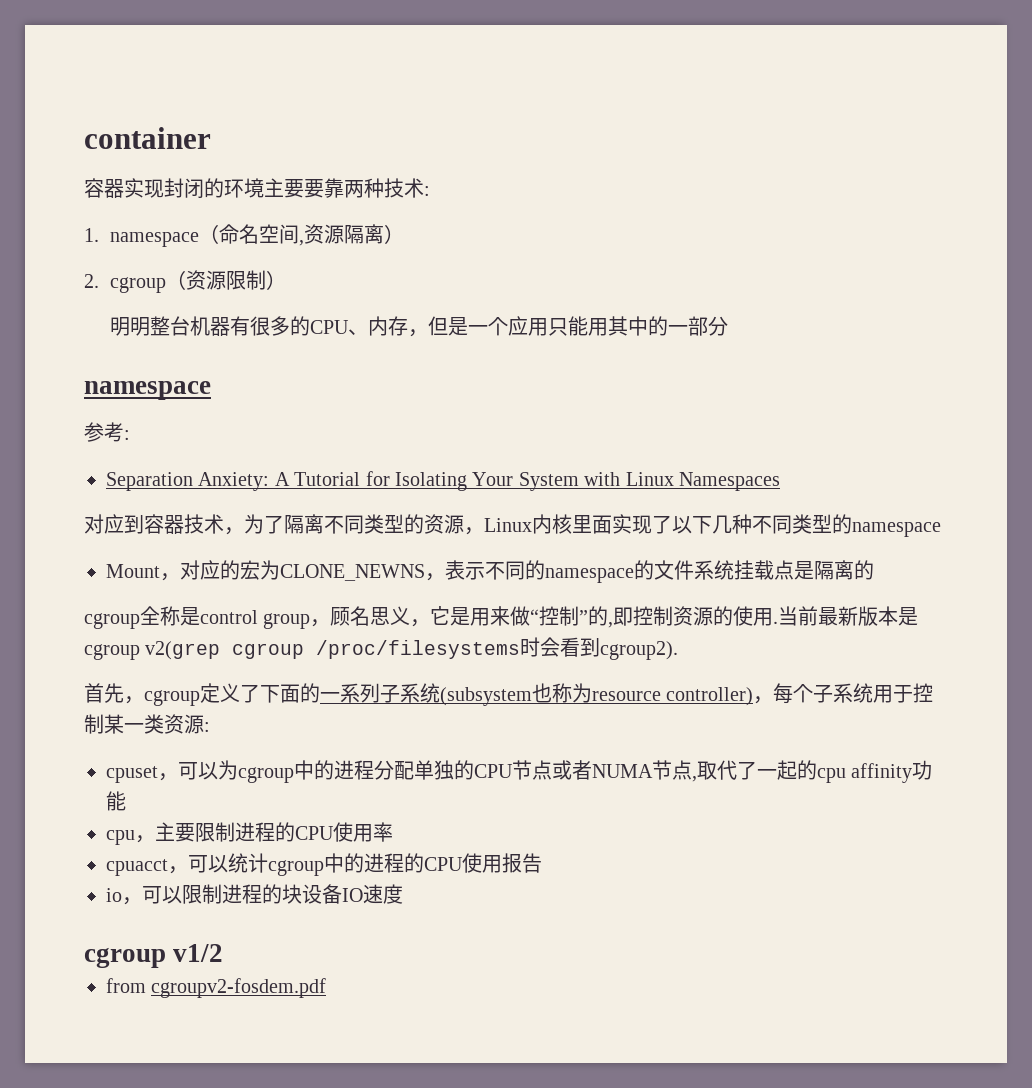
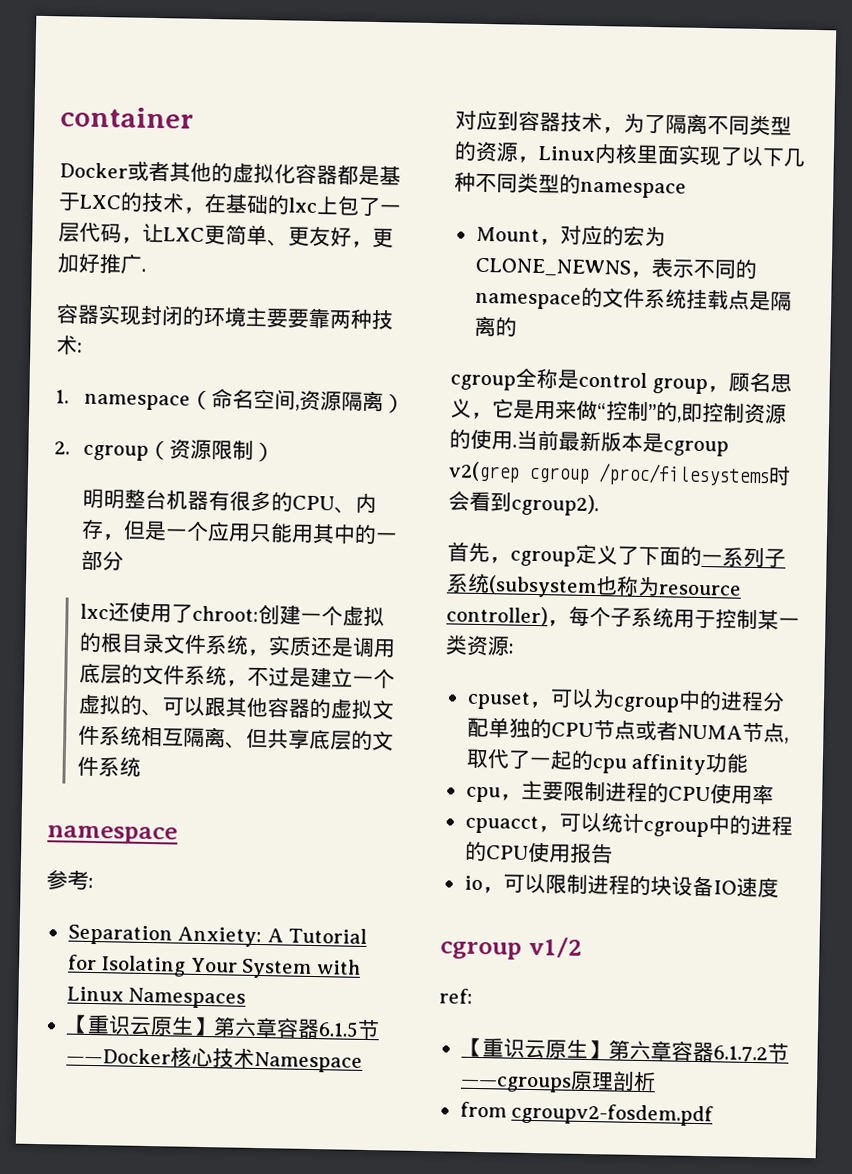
(211, 138) none -> [59,160,401,186] [58,192,401,217] [58,222,394,249] [57,253,146,274] // Docker或者其他的虚拟化容器都是基于LXC的技术，在基础的lxc上包了一层代码，让LXC更简单、更友好，更加好推广.
(728, 326) none -> [79,601,385,627] [78,632,396,658] [78,662,395,689] [77,693,394,721] [77,725,394,752] [76,756,141,777] // lxc还使用了chroot:创建一个虚拟的根目录文件系统，实质还是调用底层的文件系统，不过是建立一个虚拟的、可以跟其他容器的虚拟文件系统相互隔离、但共享底层的文件系统
(780, 481) none -> [65,1014,380,1040] [65,1046,363,1073] // 【重识云原生】第六章容器6.1.5节——Docker核心技术Namespace
(224, 953) none -> [439,988,473,1004] [460,1037,789,1063] [459,1070,656,1093] // ref: // 【重识云原生】第六章容器6.1.7.2节——cgroups原理剖析

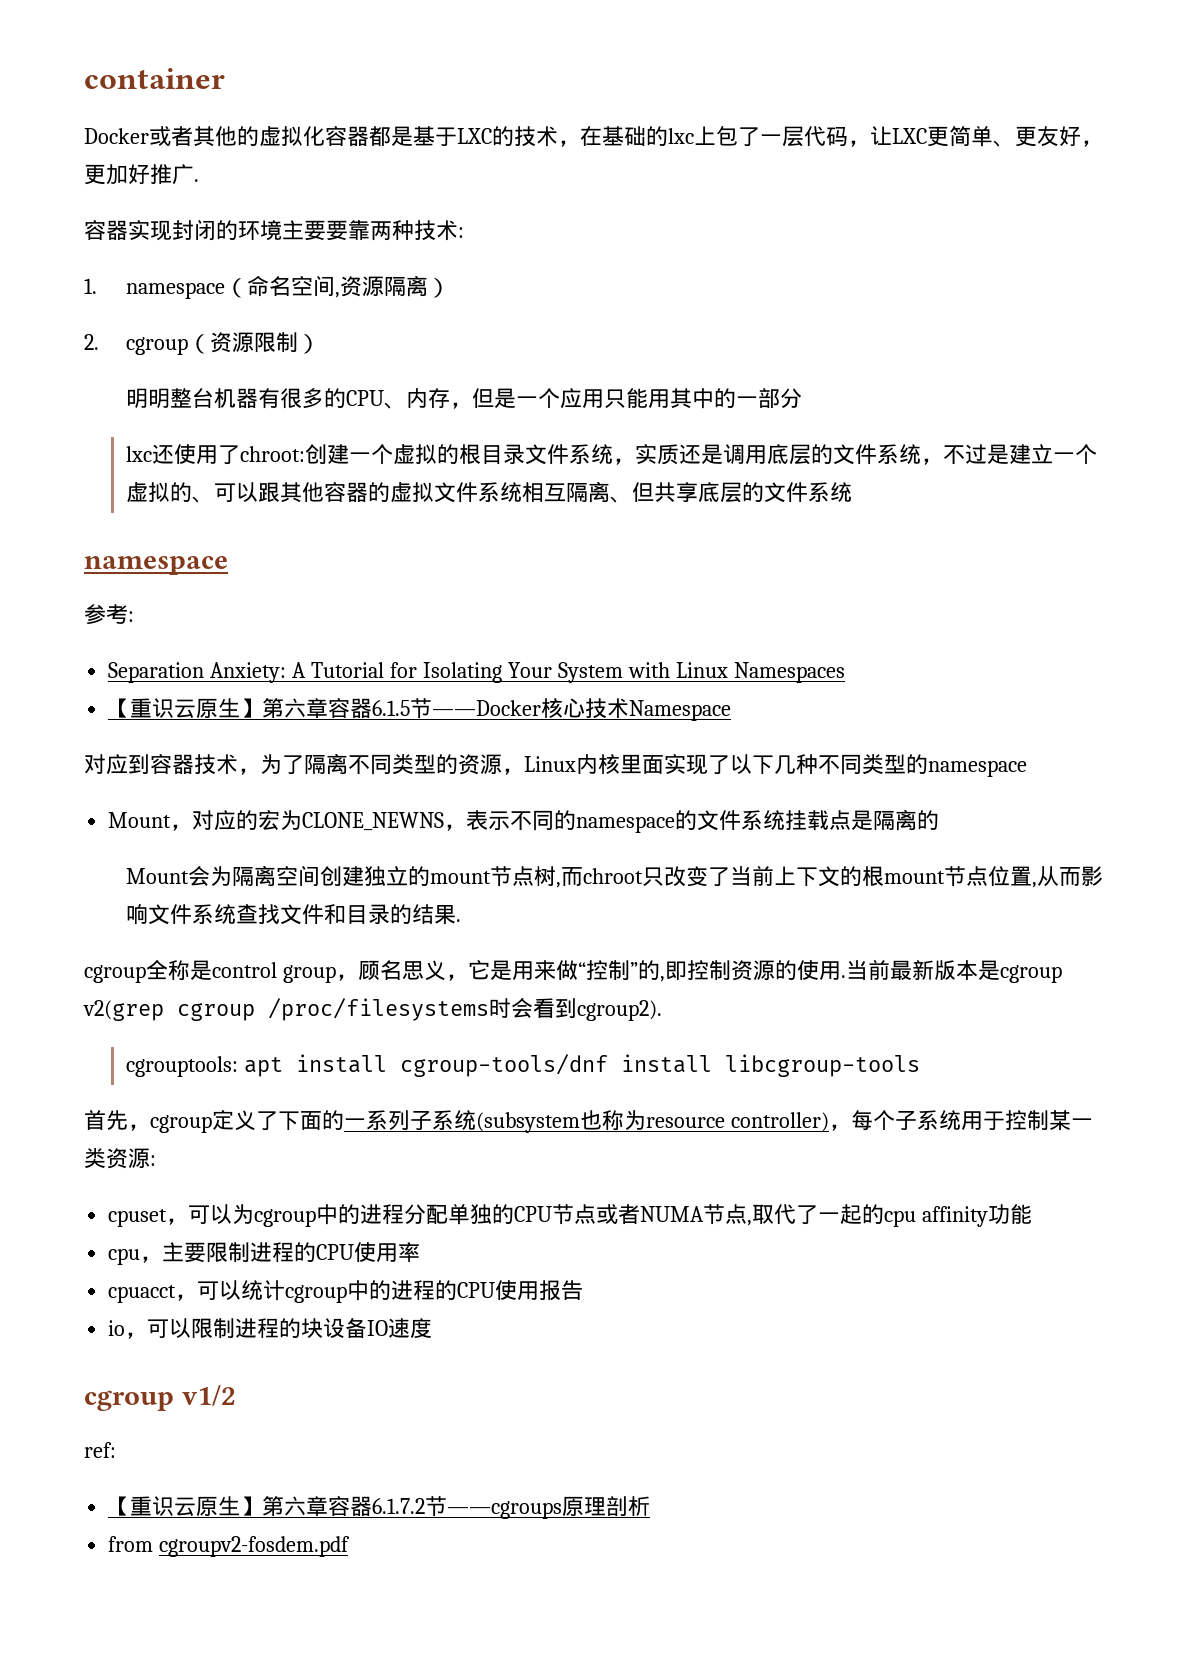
(517, 327) none -> [125,865,1103,888] [125,903,461,925] // Mount会为隔离空间创建独立的mount节点树,而chroot只改变了当前上下文的根mount节点位置,从而影响文件系统查找文件和目录的结果.
(599, 505) none -> [125,1054,920,1077] // cgrouptools: apt install cgroup-tools/dnf install libcgroup-tools

